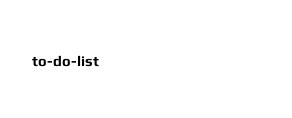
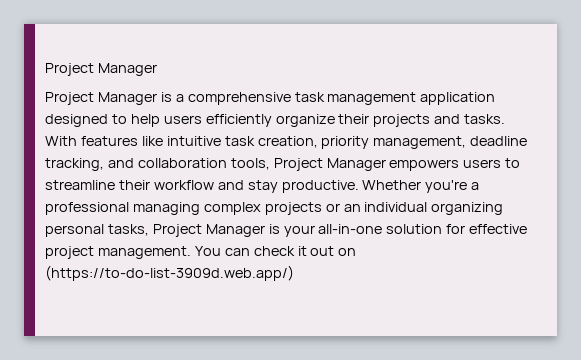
[32,55,99,67] to-do-list -> [45,63,157,76] [45,92,496,105] [45,114,506,127] [45,136,528,149] [45,158,521,171] [45,180,480,193] [45,202,504,215] [45,224,528,237] [45,246,357,259] [45,265,294,281] Project Manager // Project Manager is a comprehensive task management application designed to help users efficiently organize their projects and tasks. With features like intuitive task creation, priority management, deadline tracking, and collaboration tools, Project Manager empowers users to streamline their workflow and stay productive. Whether you're a professional managing complex projects or an individual organizing personal tasks, Project Manager is your all-in-one solution for effective project management. You can check it out on (https://to-do-list-3909d.web.app/)

